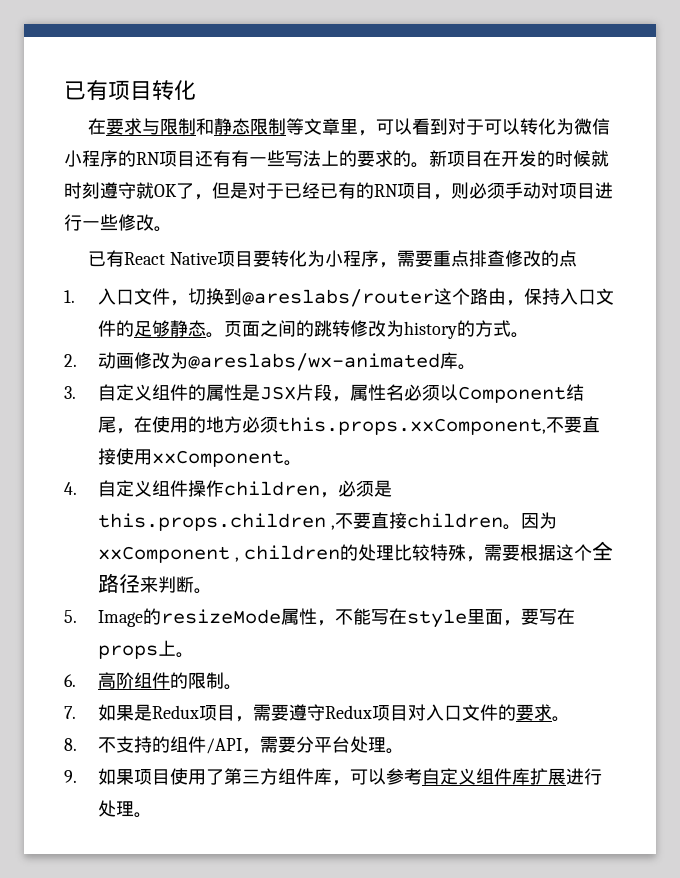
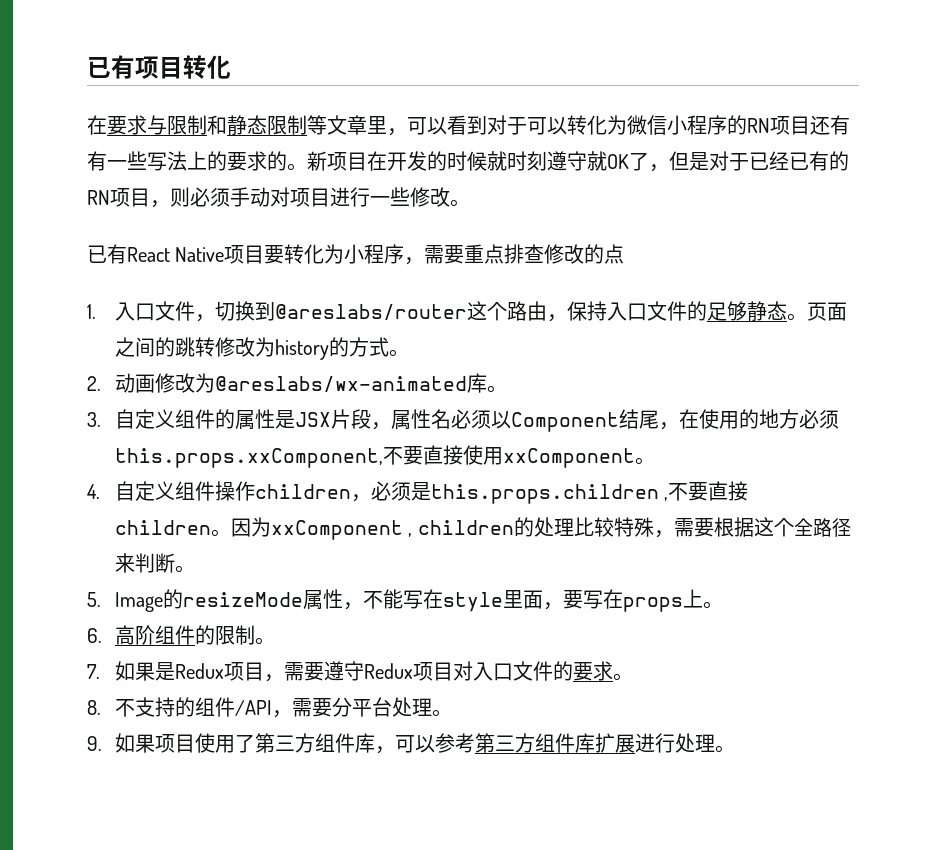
[421,768,476,785] 自定义 -> [474,733,535,753] 第三方

